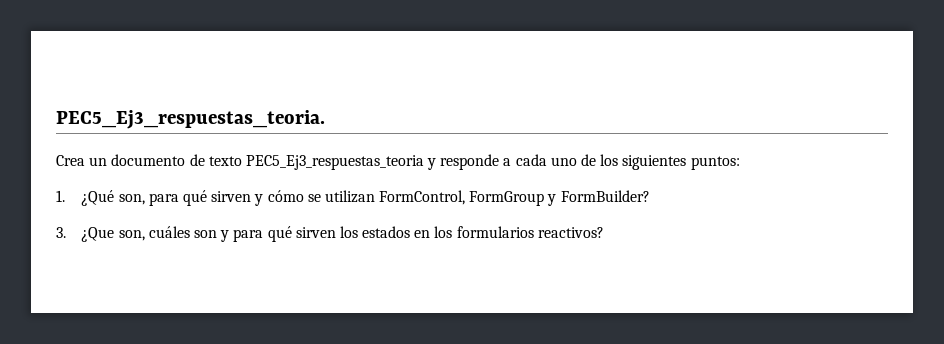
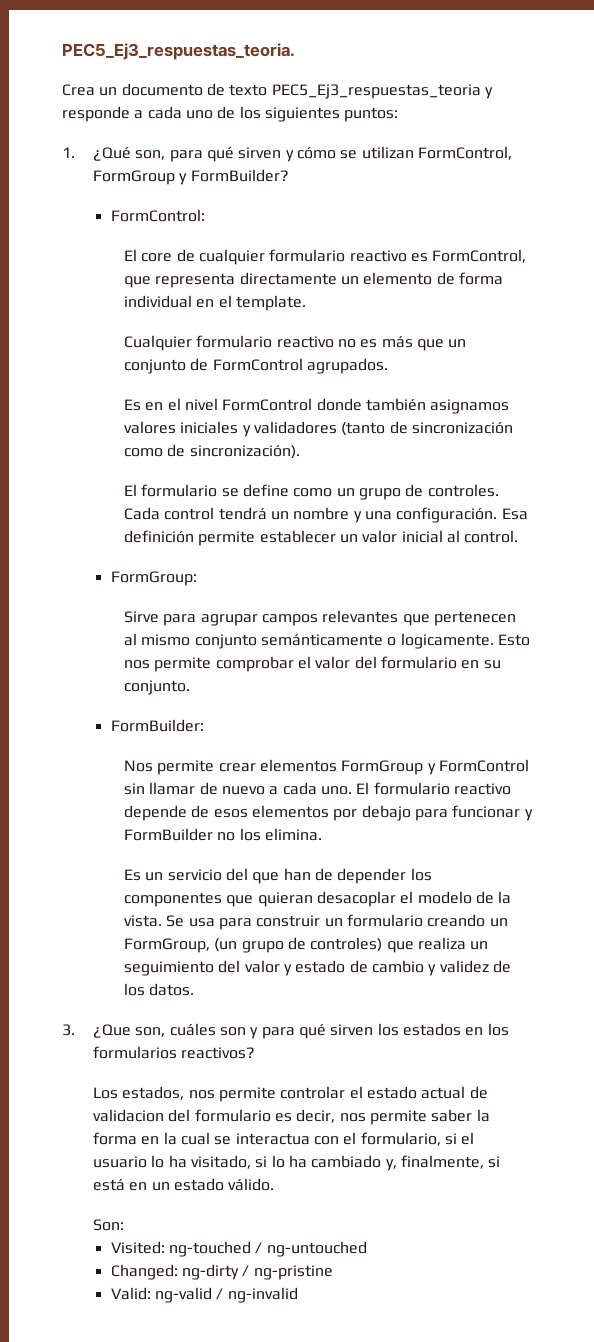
(650, 196) none -> [110,209,205,222] [123,249,527,265] [123,272,503,288] [123,295,306,311] [123,335,467,351] [123,358,388,374] [123,398,510,414] [123,421,513,437] [123,444,300,459] [123,484,499,500] [123,507,528,523] [123,530,519,546] [110,571,197,586] [123,610,516,626] [123,633,530,649] [123,656,501,672] [123,680,190,695] [110,719,204,732] [123,759,529,775] [123,782,511,795] [123,805,533,821] [123,828,322,841] [123,868,432,884] [123,891,512,907] [123,914,508,930] [123,937,489,953] [123,960,511,976] [123,983,195,996] // FormControl: // El core de cualquier formulario reactivo es FormControl, que representa directamente un elemento de forma individual en el template. // Cualquier formulario reactivo no es más que un conjunto de FormControl agrupados. // Es en el nivel FormControl donde también asignamos valores iniciales y validadores (tanto de sincronización como de sincronización). // El formulario se define como un grupo de controles. Cada control tendrá un nombre y una configuración. Esa definición permite establecer un valor inicial al control. // FormGroup: // Sirve para agrupar campos relevantes que pertenecen al mismo conjunto semánticamente o logicamente. Esto nos permite comprobar el valor del formulario en su conjunto. // FormBuilder: // Nos permite crear elementos FormGroup y FormControl sin llamar de nuevo a cada uno. El formulario reactivo depende de esos elementos por debajo para funcionar y FormBuilder no los elimina. // Es un servicio del que han de depender los componentes que quieran desacoplar el modelo de la vista. Se usa para construir un formulario creando un FormGroup, (un grupo de controles) que realiza un seguimiento del valor y estado de cambio y validez de los datos.
(604, 232) none -> [92,1086,488,1102] [92,1109,490,1125] [92,1132,475,1146] [92,1155,501,1171] [92,1178,275,1191] [92,1219,124,1231] [110,1241,367,1257] [110,1264,333,1280] [110,1287,298,1303] // Los estados, nos permite controlar el estado actual de validacion del formulario es decir, nos permite saber la forma en la cual se interactua con el formulario, si el usuario lo ha visitado, si lo ha cambiado y, finalmente, si está en un estado válido. // Son: // Visited: ng-touched / ng-untouched // Changed: ng-dirty / ng-pristine // Valid: ng-valid / ng-invalid

